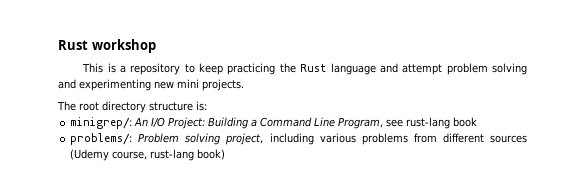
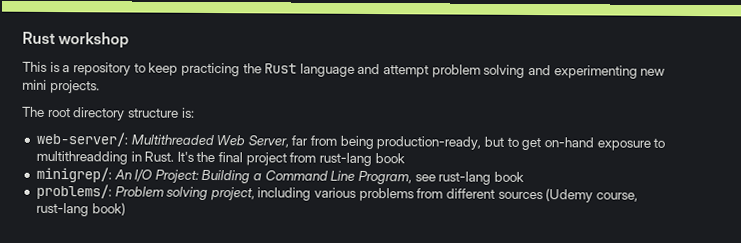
(207, 106) none -> [35,131,666,151] [35,150,405,167] // web-server/: Multithreaded Web Server, far from being production-ready, but to get on-hand exposure to multithreadding in Rust. It's the final project from rust-lang book

